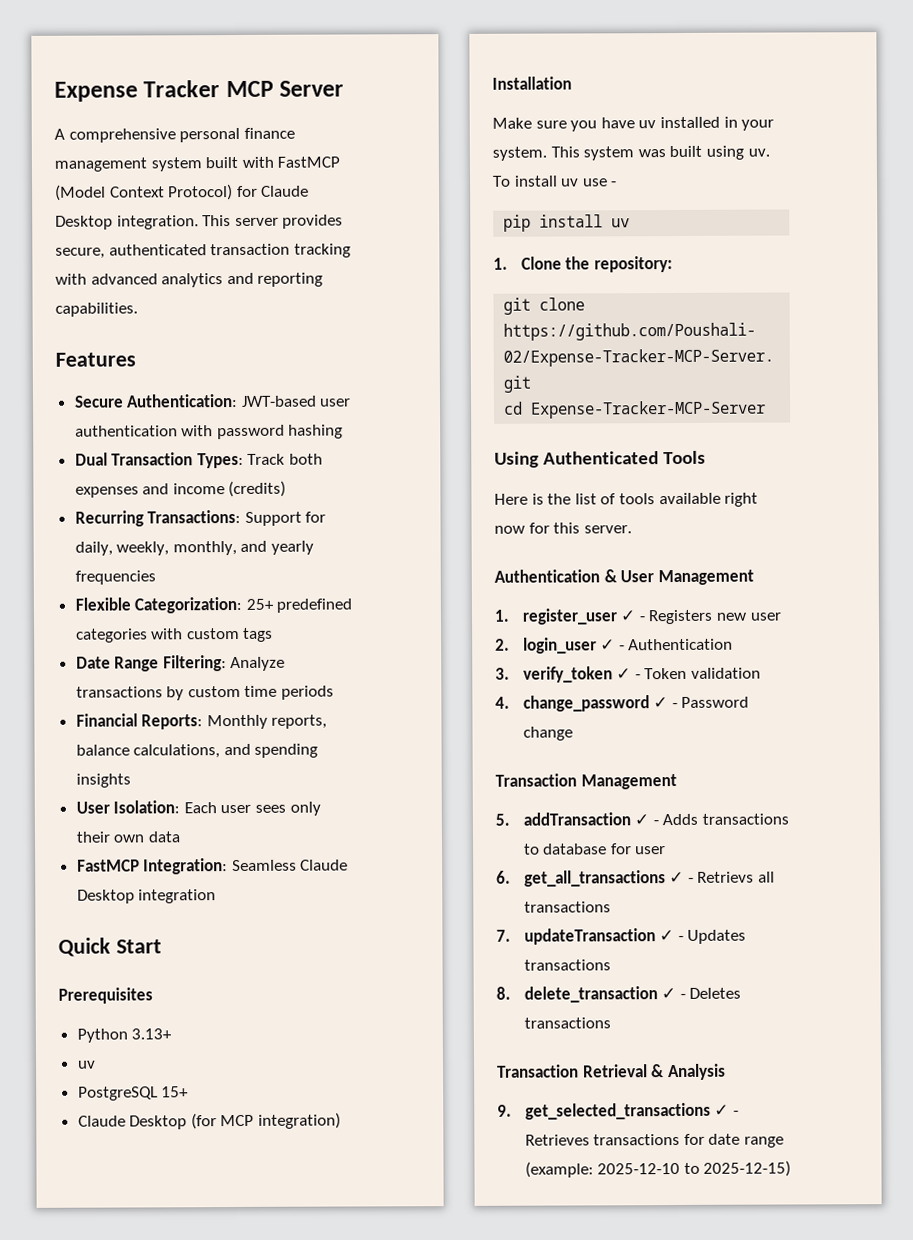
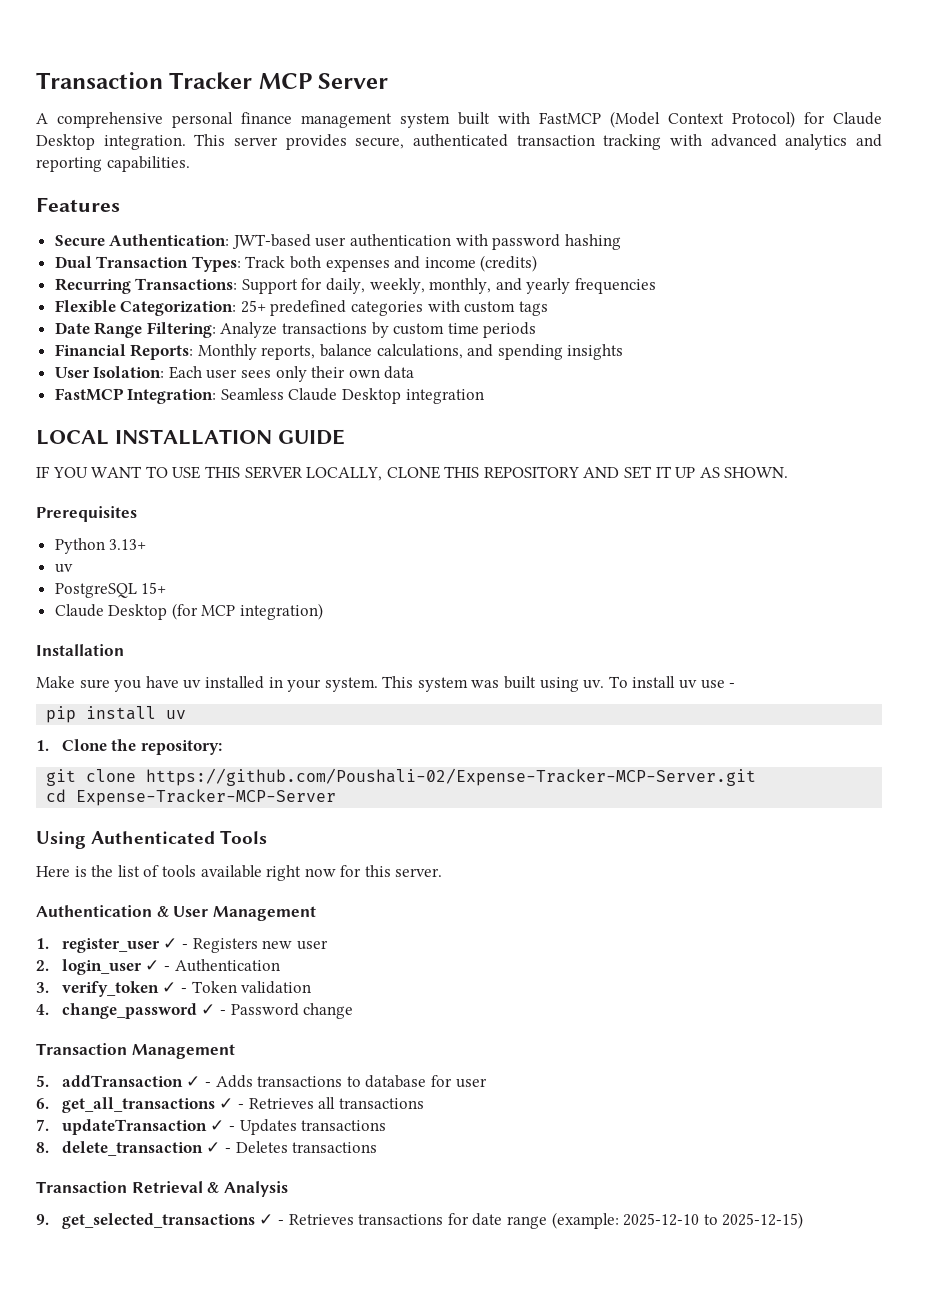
[54,81,138,102] Expense -> [36,72,163,89] Transaction
[58,937,162,957] Quick Start -> [36,429,345,445] [36,466,789,481] LOCAL INSTALLATION GUIDE // IF YOU WANT TO USE THIS SERVER LOCALLY, CLONE THIS REPOSITORY AND SET IT UP AS SHOWN.
[697,871,755,883] Retrievs -> [248,1098,314,1109] Retrieves

